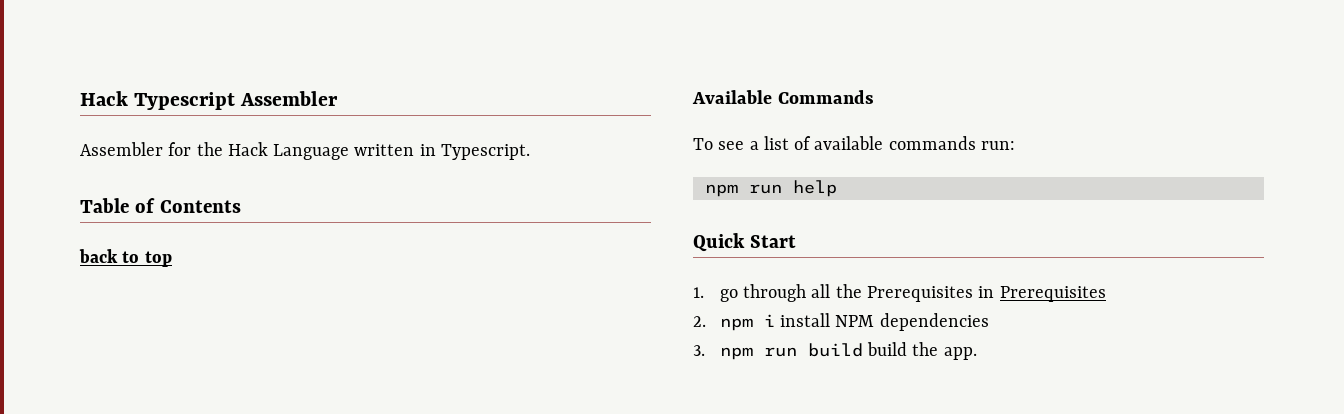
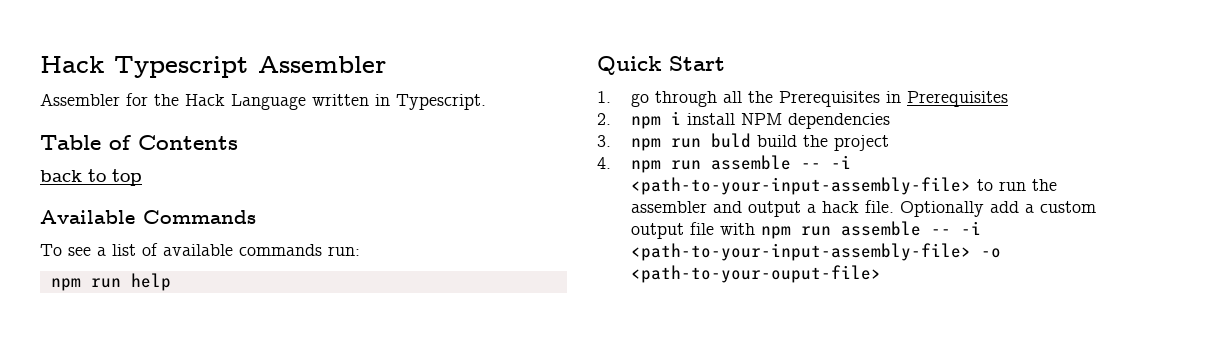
[807,343,863,357] build -> [711,133,752,148] buld
[943,347,977,360] app. -> [834,135,890,151] [597,155,852,173] [631,177,1058,195] [631,200,1097,217] [631,221,982,239] [631,243,1002,261] [631,265,882,283] project // 4. npm run assemble -- -i <path-to-your-input-assembly-file> to run the assembler and output a hack file. Optionally add a custom output file with npm run assemble -- -i <path-to-your-input-assembly-file> -o <path-to-your-ouput-file>

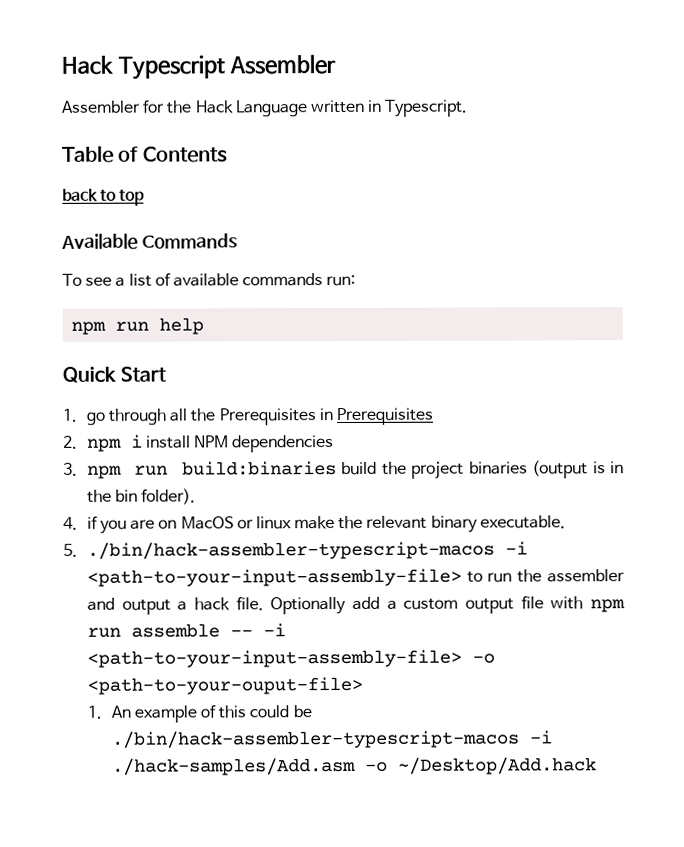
[711,133,752,148] buld -> [181,461,337,476] build:binaries
[597,155,822,173] // 4. npm run assemble -- -> [468,460,624,479] [86,488,197,505] [63,515,566,534] [63,541,495,560] binaries (output is in the bin folder). // 4. if you are on MacOS or linux make the relevant binary executable. // 5. ./bin/hack-assembler-typescript-macos
(882, 274) none -> [86,704,312,723] [110,730,553,749] [111,757,597,776] // 1. An example of this could be ./bin/hack-assembler-typescript-macos -i ./hack-samples/Add.asm -o ~/Desktop/Add.hack

